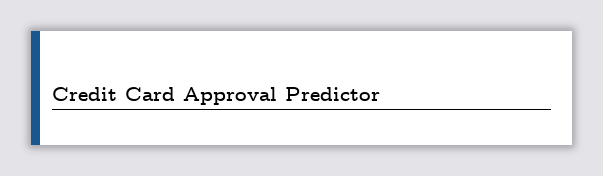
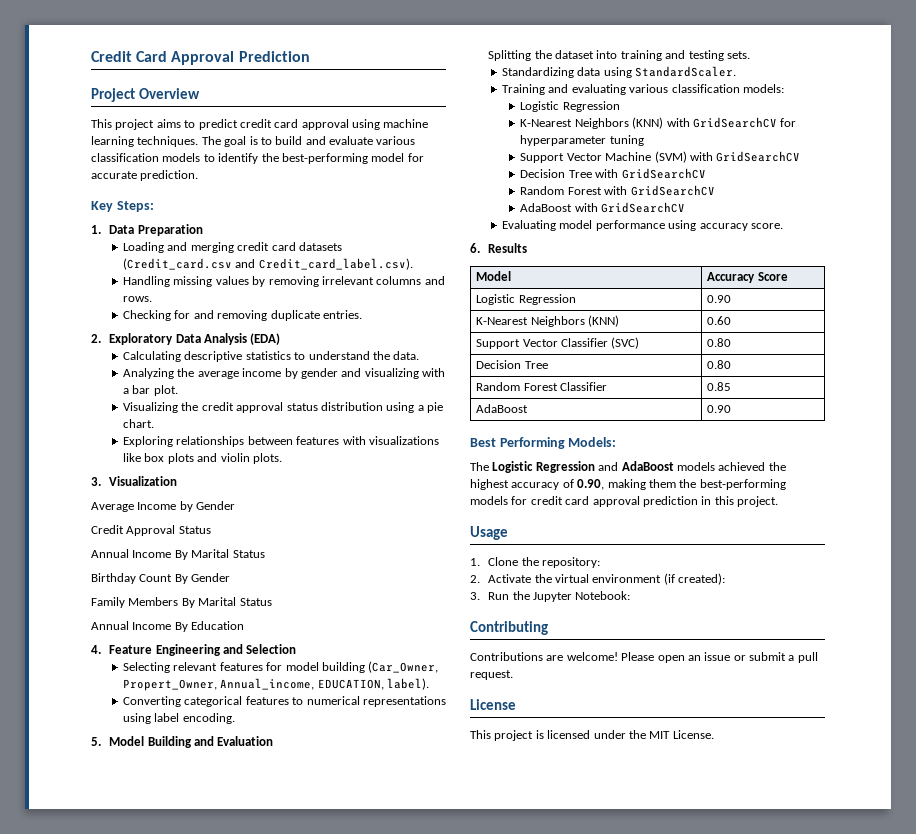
[285,87,380,101] Predictor -> [238,51,310,62] [91,88,200,102] [91,119,429,130] [91,136,416,147] [91,153,424,164] [91,170,199,181] [91,201,154,212] [91,224,203,236] [123,242,342,253] [123,258,413,270] [123,276,445,287] [123,296,153,302] [123,310,362,321] [91,333,281,345] [123,351,420,362] [123,368,446,379] [123,385,178,396] [123,402,444,413] [123,419,155,428] [123,436,439,447] [123,453,282,464] [91,476,178,486] [91,501,236,512] [91,525,211,536] [91,549,265,560] [91,573,231,584] [91,597,272,608] [91,621,245,632] [91,644,297,656] [123,661,439,673] [123,678,430,691] [123,696,446,707] [123,713,235,724] [91,736,274,748] [488,50,750,61] [502,66,737,78] [502,84,784,95] [520,101,620,112] [520,117,797,129] [520,135,644,146] [520,151,801,163] [520,168,706,179] [520,185,715,196] [520,202,686,213] [502,220,783,231] [470,243,528,253] [476,271,512,281] [707,272,788,283] [476,294,576,305] [707,295,732,303] [476,315,619,327] [707,316,732,325] [476,337,640,349] [707,338,732,347] [476,360,548,369] [707,360,732,369] [476,382,607,391] [707,382,732,391] [476,404,529,413] [707,405,732,413] [470,437,617,449] [470,461,786,473] [470,479,786,490] [470,496,778,507] [470,526,508,540] [470,557,601,568] [470,573,726,585] [470,591,631,602] [470,621,548,635] [470,652,818,663] [470,670,513,680] [470,699,516,710] [470,730,714,741] Prediction // Project Overview // This project aims to predict credit card approval using machine learning techniques. The goal is to build and evaluate various classification models to identify the best-performing model for accurate prediction. // Key Steps: // 1. Data Preparation // Loading and merging credit card datasets (Credit_card.csv and Credit_card_label.csv). // Handling missing values by removing irrelevant columns and rows. // Checking for and removing duplicate entries. // 2. Exploratory Data Analysis (EDA) // Calculating descriptive statistics to understand the data. // Analyzing the average income by gender and visualizing with a bar plot. // Visualizing the credit approval status distribution using a pie chart. // Exploring relationships between features with visualizations like box plots and violin plots. // 3. Visualization // Average Income by Gender // Credit Approval Status // Annual Income By Marital Status // Birthday Count By Gender // Family Members By Marital Status // Annual Income By Education // 4. Feature Engineering and Selection // Selecting relevant features for model building (Car_Owner, Propert_Owner, Annual_income, EDUCATION, label). // Converting categorical features to numerical representations using label encoding. // 5. Model Building and Evaluation // Splitting the dataset into training and testing sets. // Standardizing data using StandardScaler. // Training and evaluating various classification models: // Logistic Regression // K-Nearest Neighbors (KNN) with GridSearchCV for hyperparameter tuning // Support Vector Machine (SVM) with GridSearchCV // Decision Tree with GridSearchCV // Random Forest with GridSearchCV // AdaBoost with GridSearchCV // Evaluating model performance using accuracy score. // 6. Results // Model | Accuracy Score // Logistic Regression | 0.90 // K-Nearest Neighbors (KNN) | 0.60 // Support Vector Classifier (SVC) | 0.80 // Decision Tree | 0.80 // Random Forest Classifier | 0.85 // AdaBoost | 0.90 // Best Performing Models: // The Logistic Regression and AdaBoost models achieved the highest accuracy of 0.90, making them the best-performing models for credit card approval prediction in this project. // Usage // 1. Clone the repository: // 2. Activate the virtual environment (if created): // 3. Run the Jupyter Notebook: // Contributing // Contributions are welcome! Please open an issue or submit a pull request. // License // This project is licensed under the MIT License.

